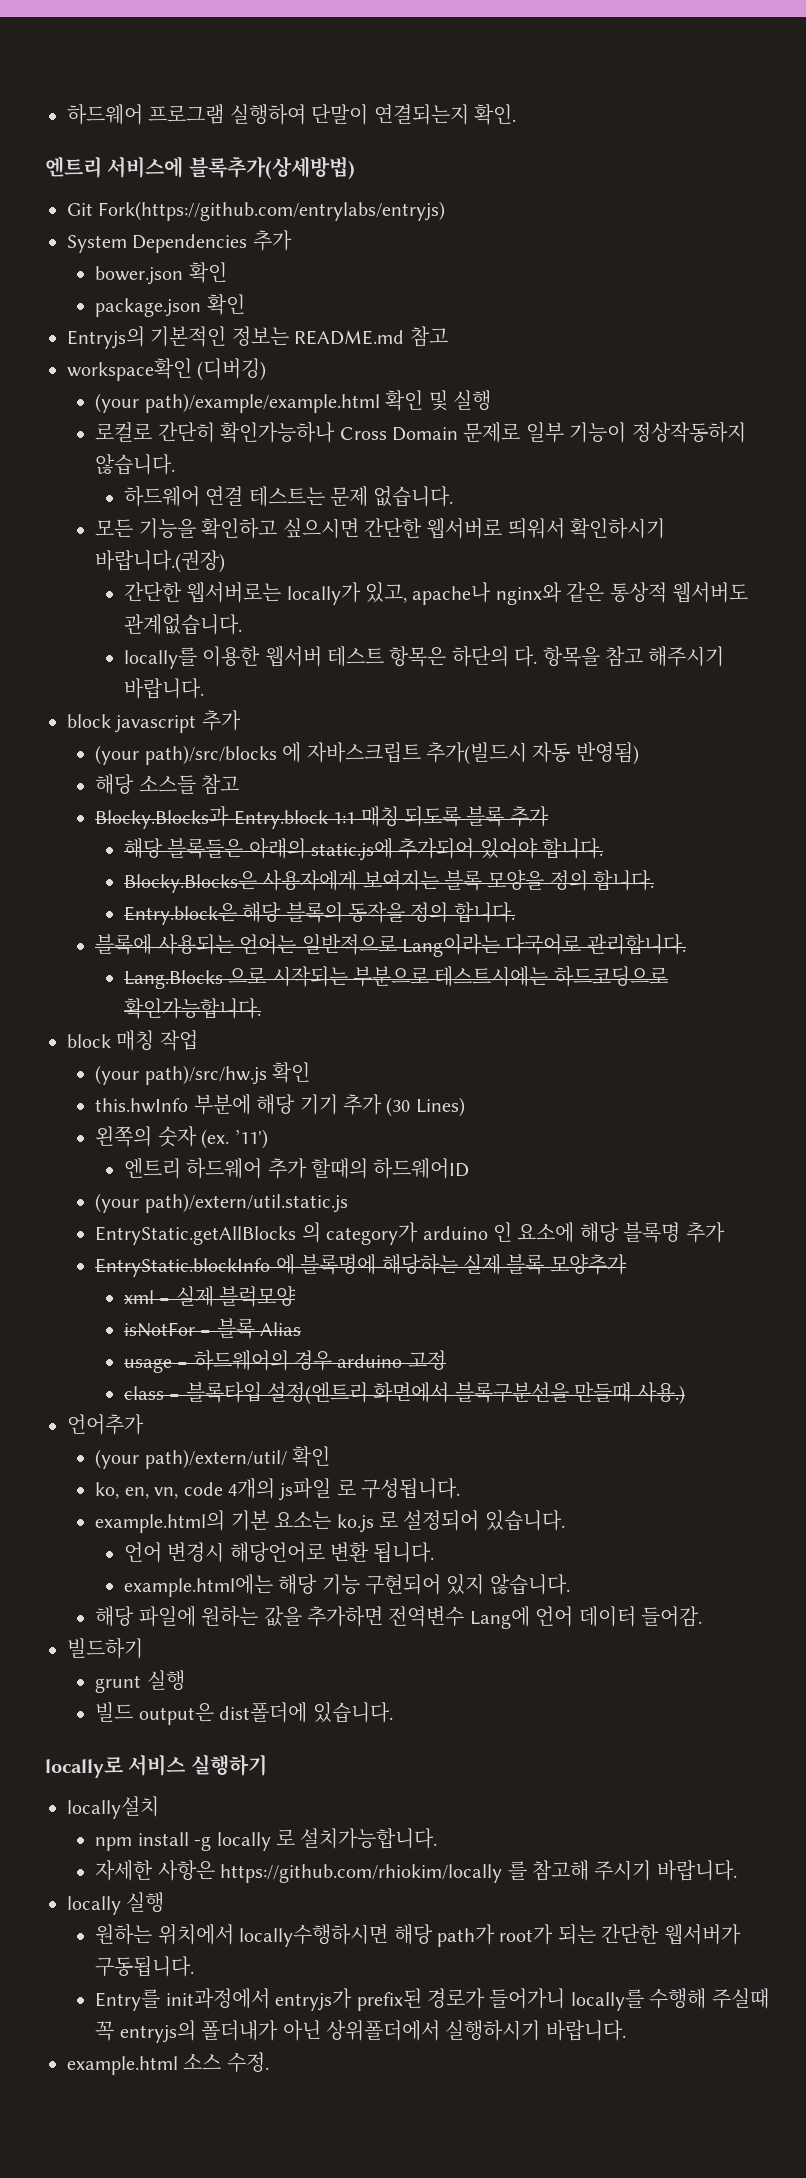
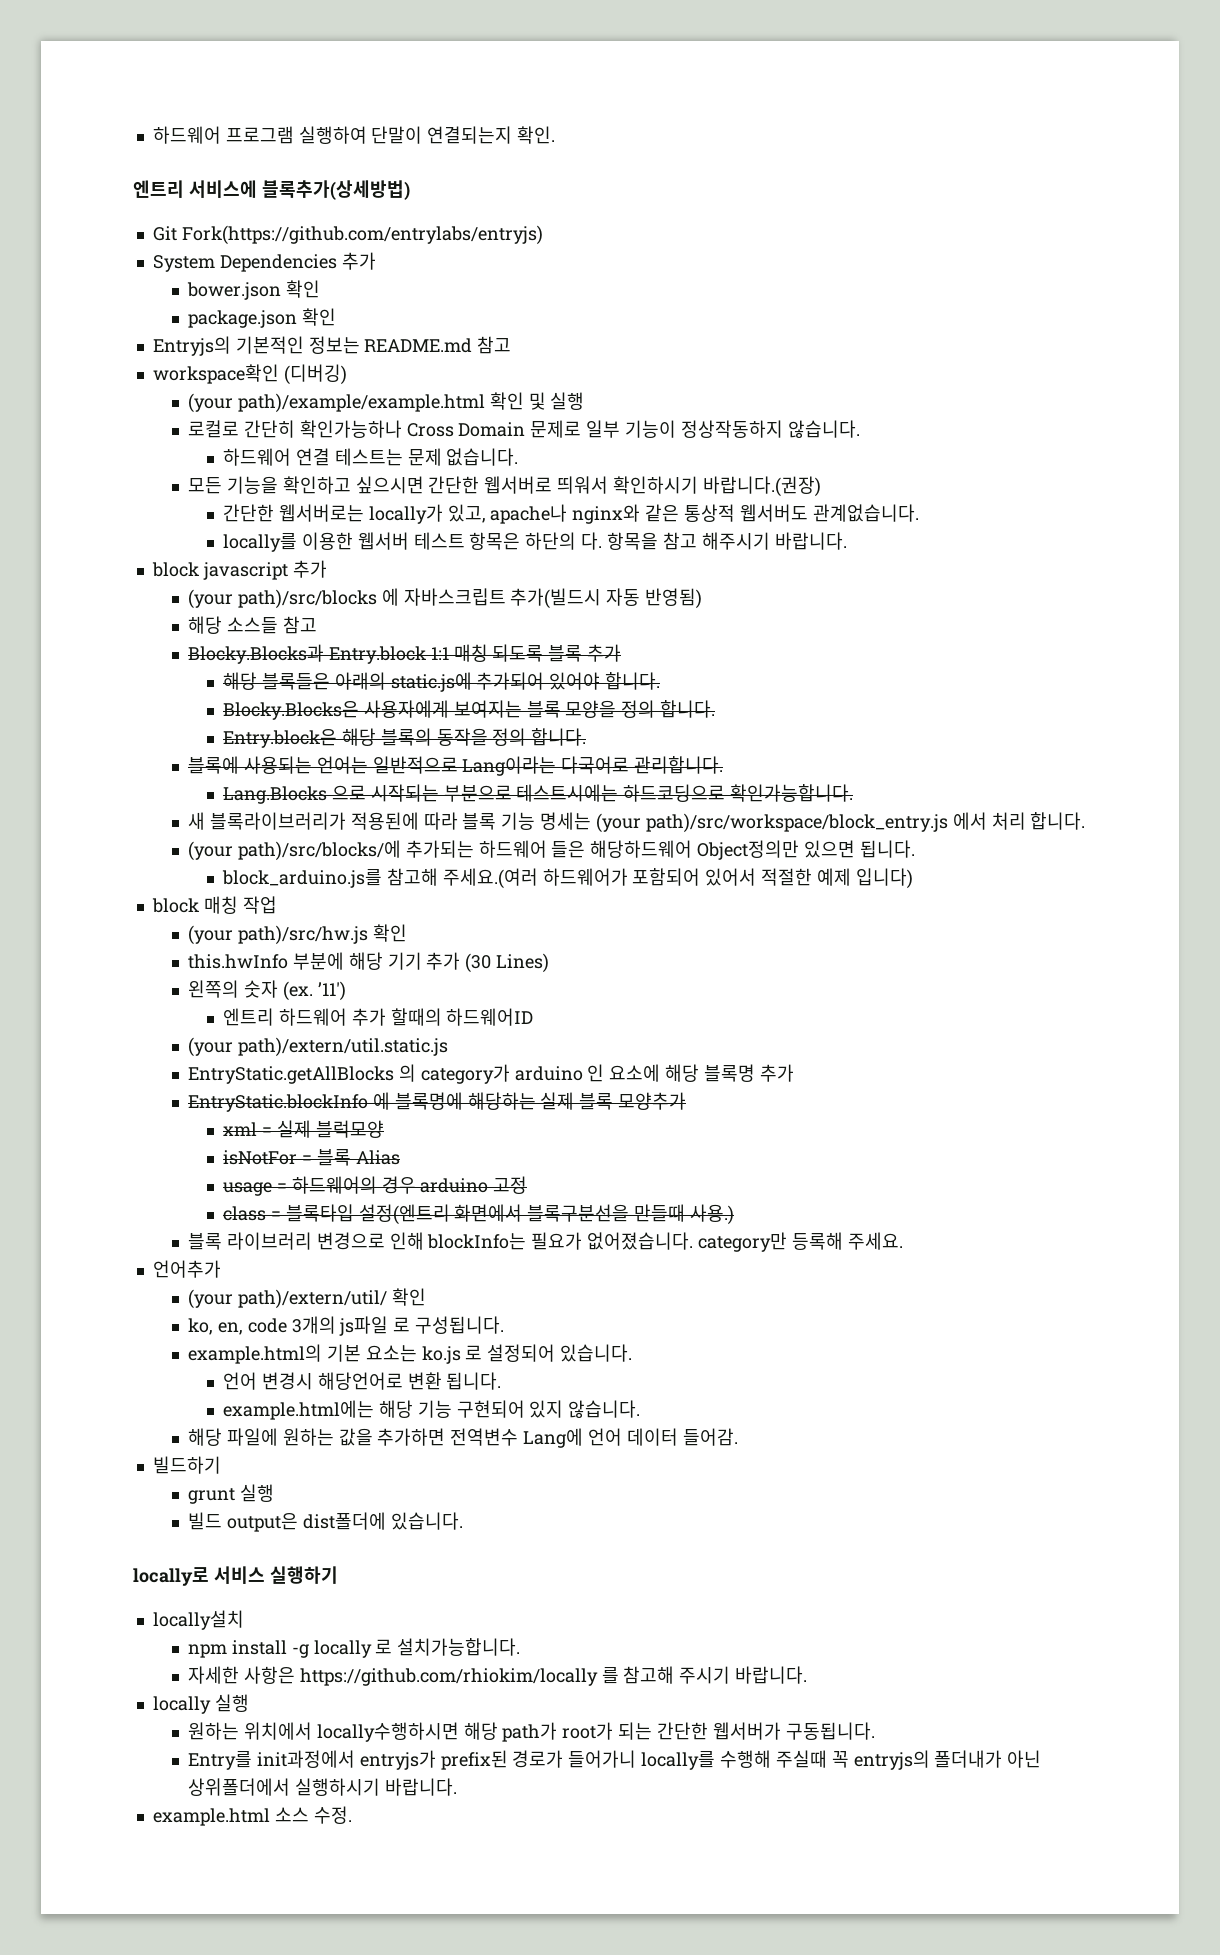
(261, 1008) none -> [187,812,1086,833] [187,840,915,861] [222,868,913,889] // 새 블록라이브러리가 적용된에 따라 블록 기능 명세는 (your path)/src/workspace/block_entry.js 에서 처리 합니다. // (your path)/src/blocks/에 추가되는 하드웨어 들은 해당하드웨어 Object정의만 있으면 됩니다. // block_arduino.js를 참고해 주세요.(여러 하드웨어가 포함되어 있어서 적절한 예제 입니다)
(685, 1393) none -> [187,1232,903,1252] // 블록 라이브러리 변경으로 인해 blockInfo는 필요가 없어졌습니다. category만 등록해 주세요.
[154,1478,276,1499] vn, code 4개의 -> [247,1316,336,1334] code 3개의

